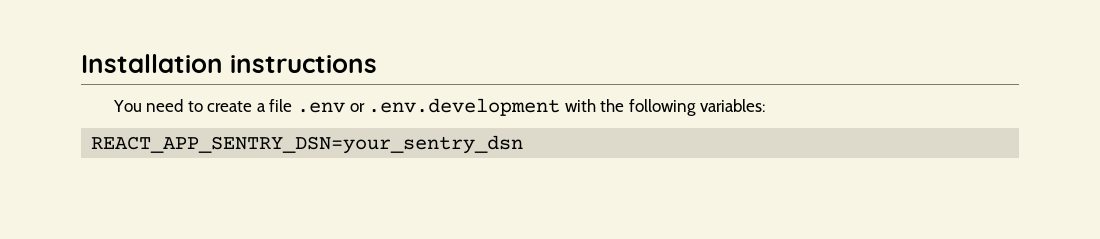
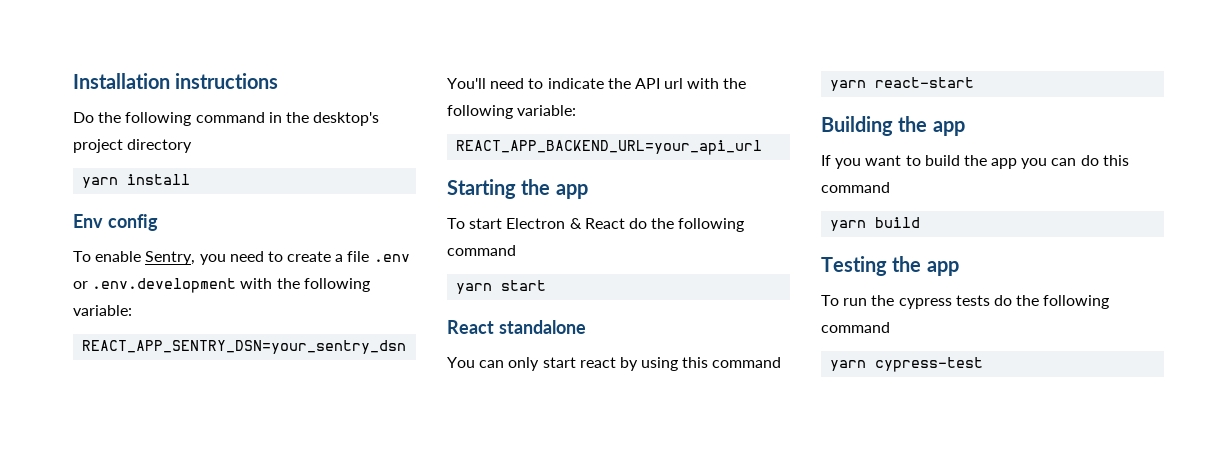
[112,100,142,112] You -> [73,112,380,126] [73,139,193,153] [82,174,191,188] [73,214,158,231] [73,251,226,265] Do the following command in the desktop's project directory // yarn install // Env config // To enable Sentry, you
[699,99,765,112] variables: -> [73,305,132,316] variable:
(524, 144) none -> [447,78,747,89] [447,105,577,119] [456,140,763,155] [447,179,588,199] [447,218,745,232] [447,245,516,256] [456,280,547,294] [447,320,586,334] [447,357,782,371] [830,77,975,91] [821,116,965,136] [821,155,1129,169] [821,182,890,193] [830,217,921,231] [821,256,959,276] [821,295,1110,309] [821,322,890,333] [830,357,984,372] // You'll need to indicate the API url with the following variable: // REACT_APP_BACKEND_URL=your_api_url // Starting the app // To start Electron & React do the following command // yarn start // React standalone // You can only start react by using this command // yarn react-start // Building the app // If you want to build the app you can do this command // yarn build // Testing the app // To run the cypress tests do the following command // yarn cypress-test

